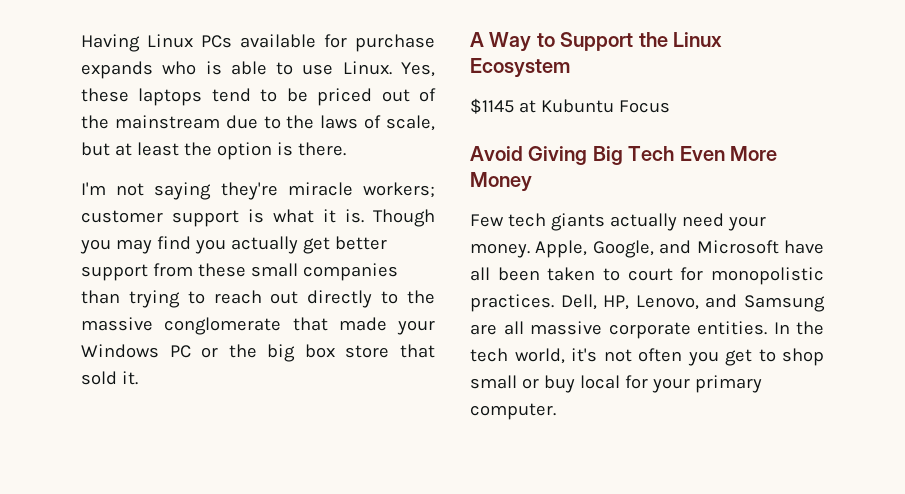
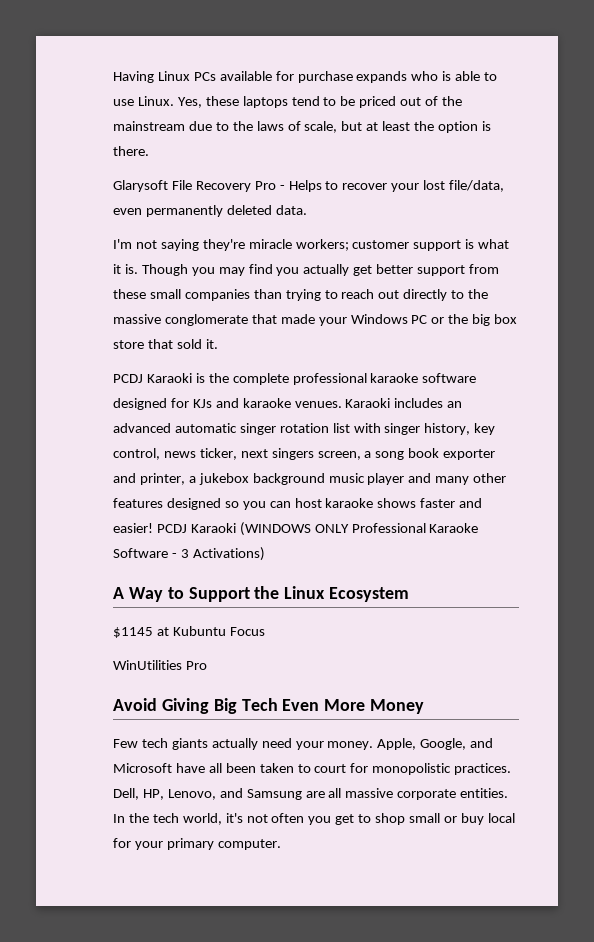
(346, 149) none -> [113,180,505,192] [113,205,307,217] // Glarysoft File Recovery Pro - Helps to recover your lost file/data, even permanently deleted data.
(138, 378) none -> [113,373,477,385] [113,398,463,410] [113,423,496,435] [113,448,496,460] [113,473,507,485] [113,498,483,510] [113,522,479,536] [113,547,265,561] // PCDJ Karaoki is the complete professional karaoke software designed for KJs and karaoke venues. Karaoki includes an advanced automatic singer rotation list with singer history, key control, news ticker, next singers screen, a song book exporter and printer, a jukebox background music player and many other features designed so you can host karaoke shows faster and easier! PCDJ Karaoki (WINDOWS ONLY Professional Karaoke Software - 3 Activations)
(670, 106) none -> [113,660,207,670] // WinUtilities Pro

